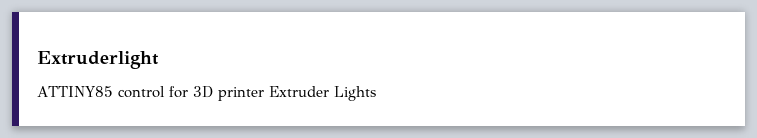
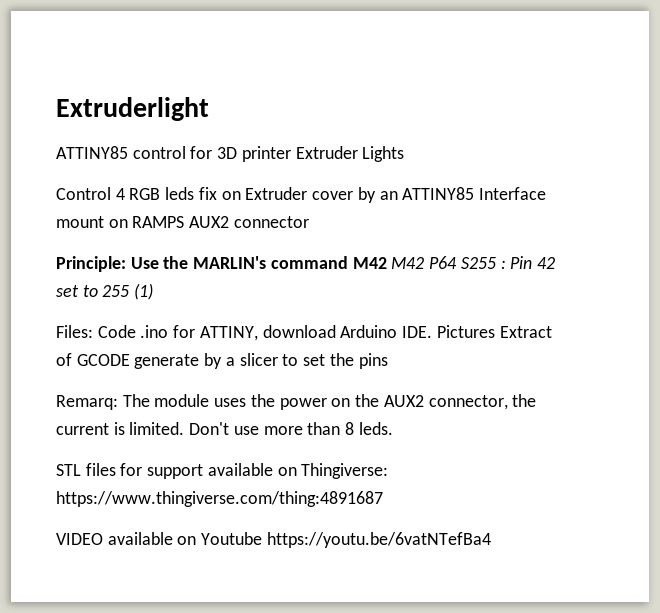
(376, 93) none -> [56,187,546,203] [56,216,309,228] [56,256,555,272] [56,283,154,300] [56,325,552,341] [56,353,388,369] [56,394,537,410] [56,422,393,435] [56,463,389,479] [56,491,383,507] [56,532,491,548] // Control 4 RGB leds fix on Extruder cover by an ATTINY85 Interface mount on RAMPS AUX2 connector // Principle: Use the MARLIN's command M42 M42 P64 S255 : Pin 42 set to 255 (1) // Files: Code .ino for ATTINY, download Arduino IDE. Pictures Extract of GCODE generate by a slicer to set the pins // Remarq: The module uses the power on the AUX2 connector, the current is limited. Don't use more than 8 leds. // STL files for support available on Thingiverse: https://www.thingiverse.com/thing:4891687 // VIDEO available on Youtube https://youtu.be/6vatNTefBa4

